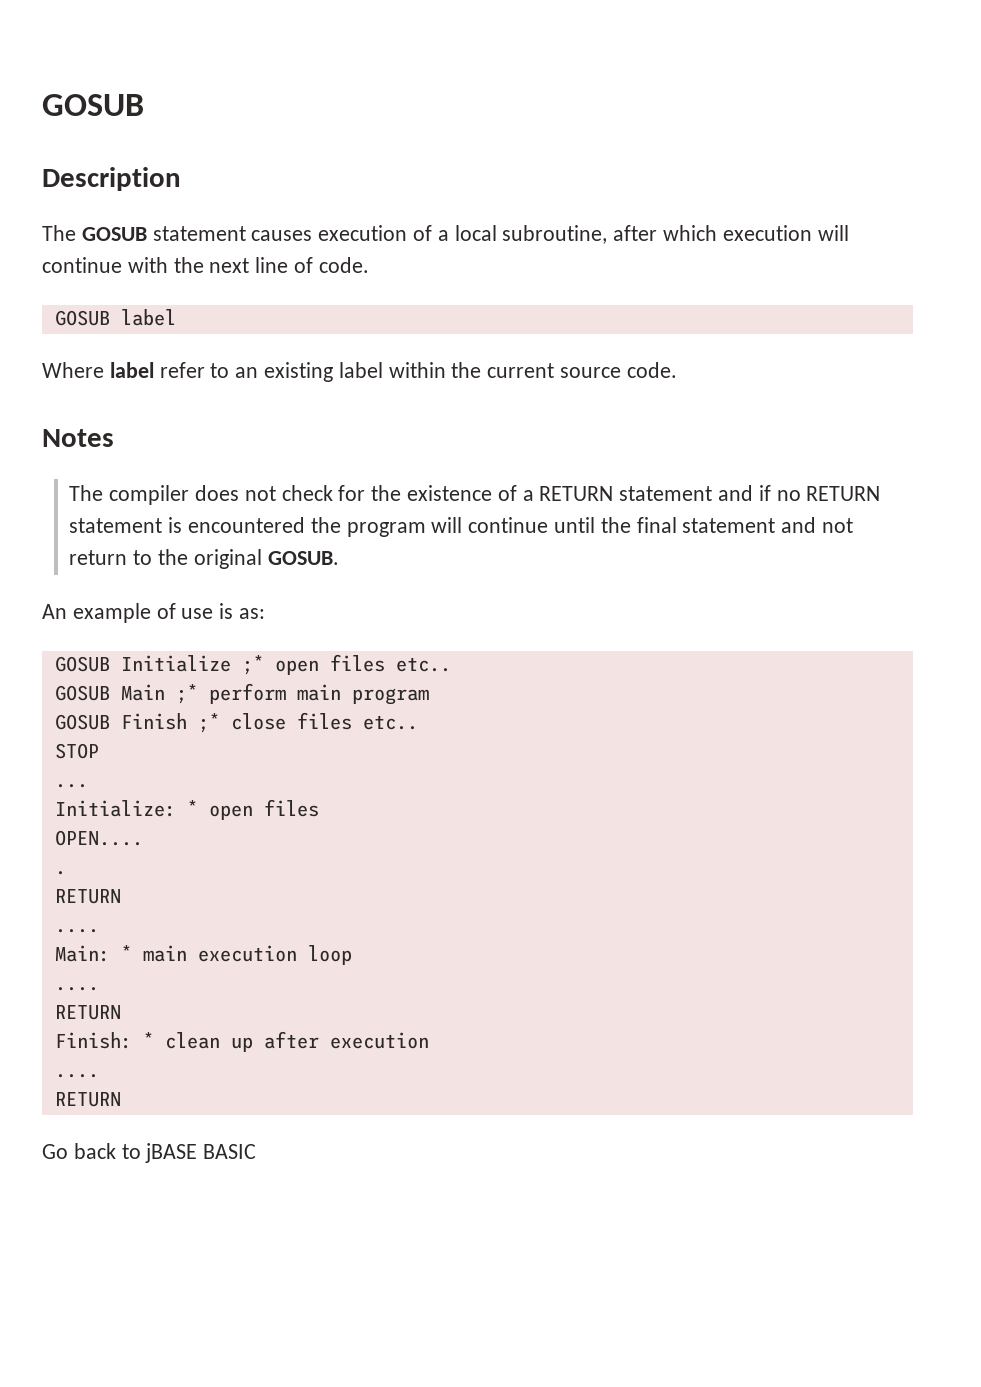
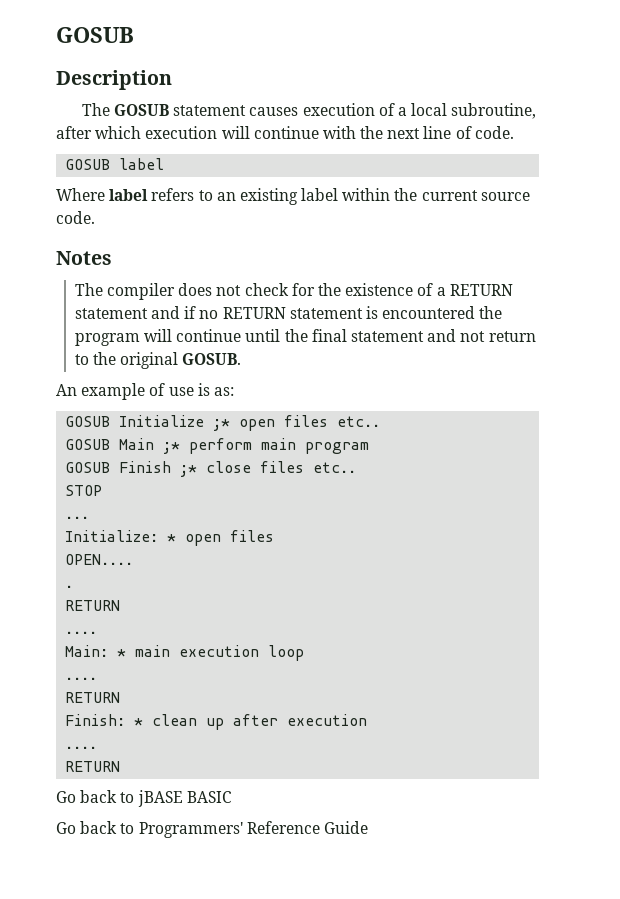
[159,362,205,378] refer -> [151,188,195,201] refers
(257, 1151) none -> [56,821,368,838] // Go back to Programmers' Reference Guide

